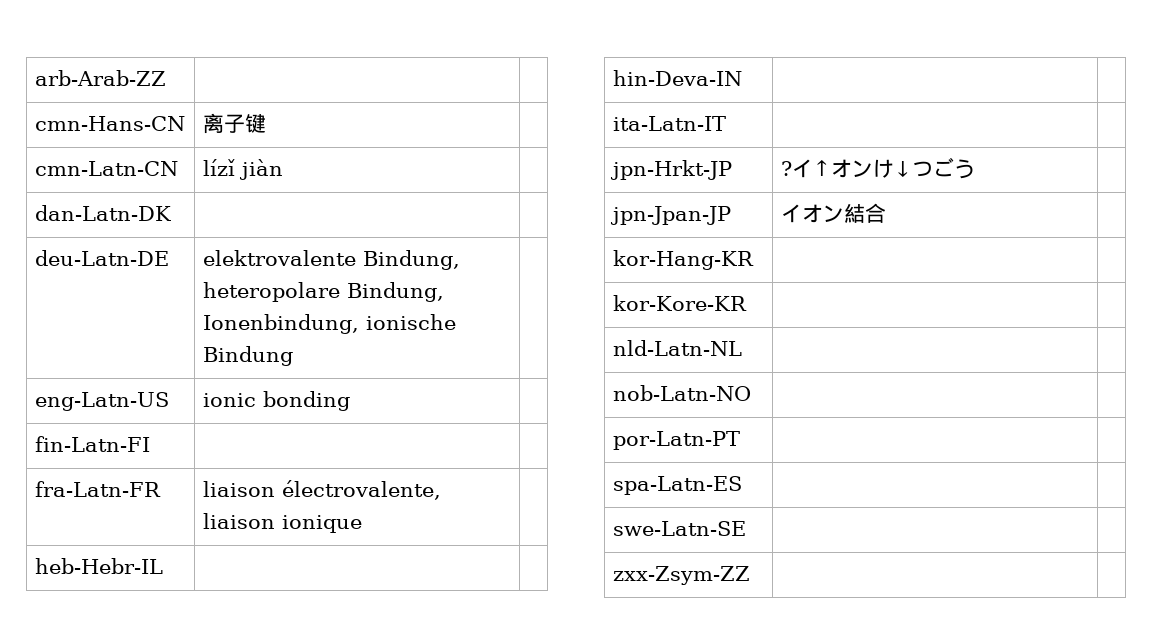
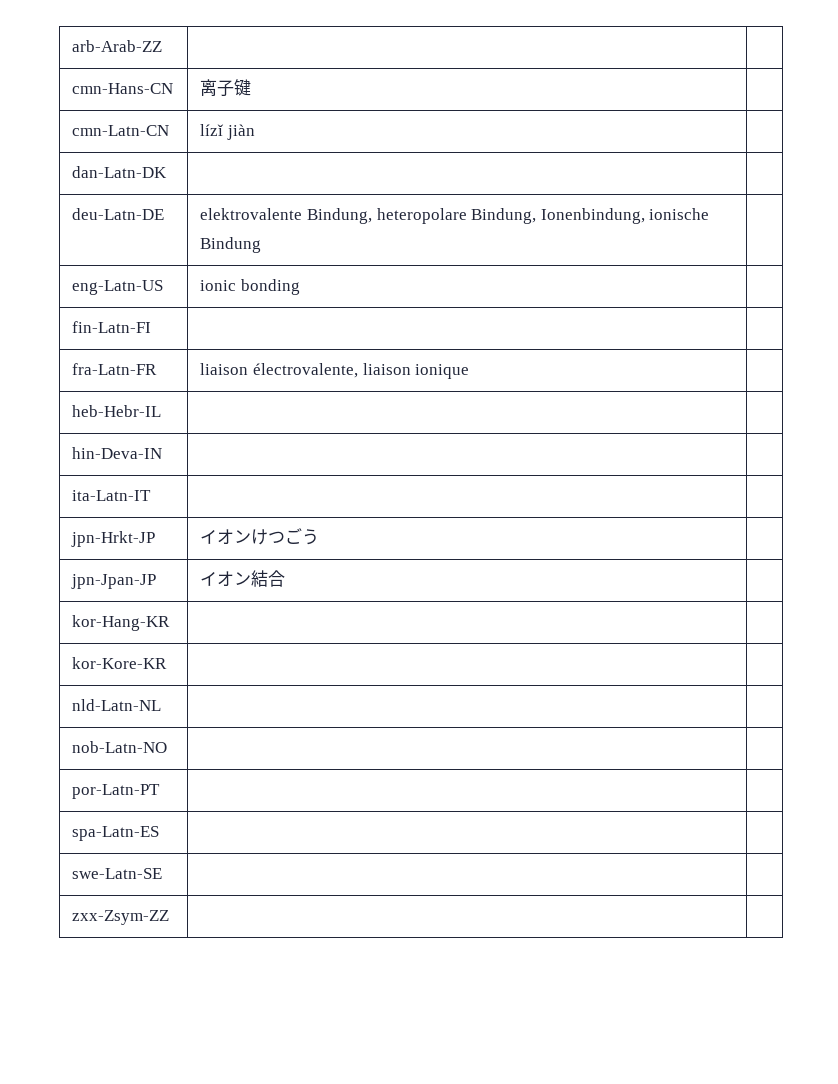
[780,159,912,178] ?イ↑オンけ↓ -> [200,529,269,545] イオンけ

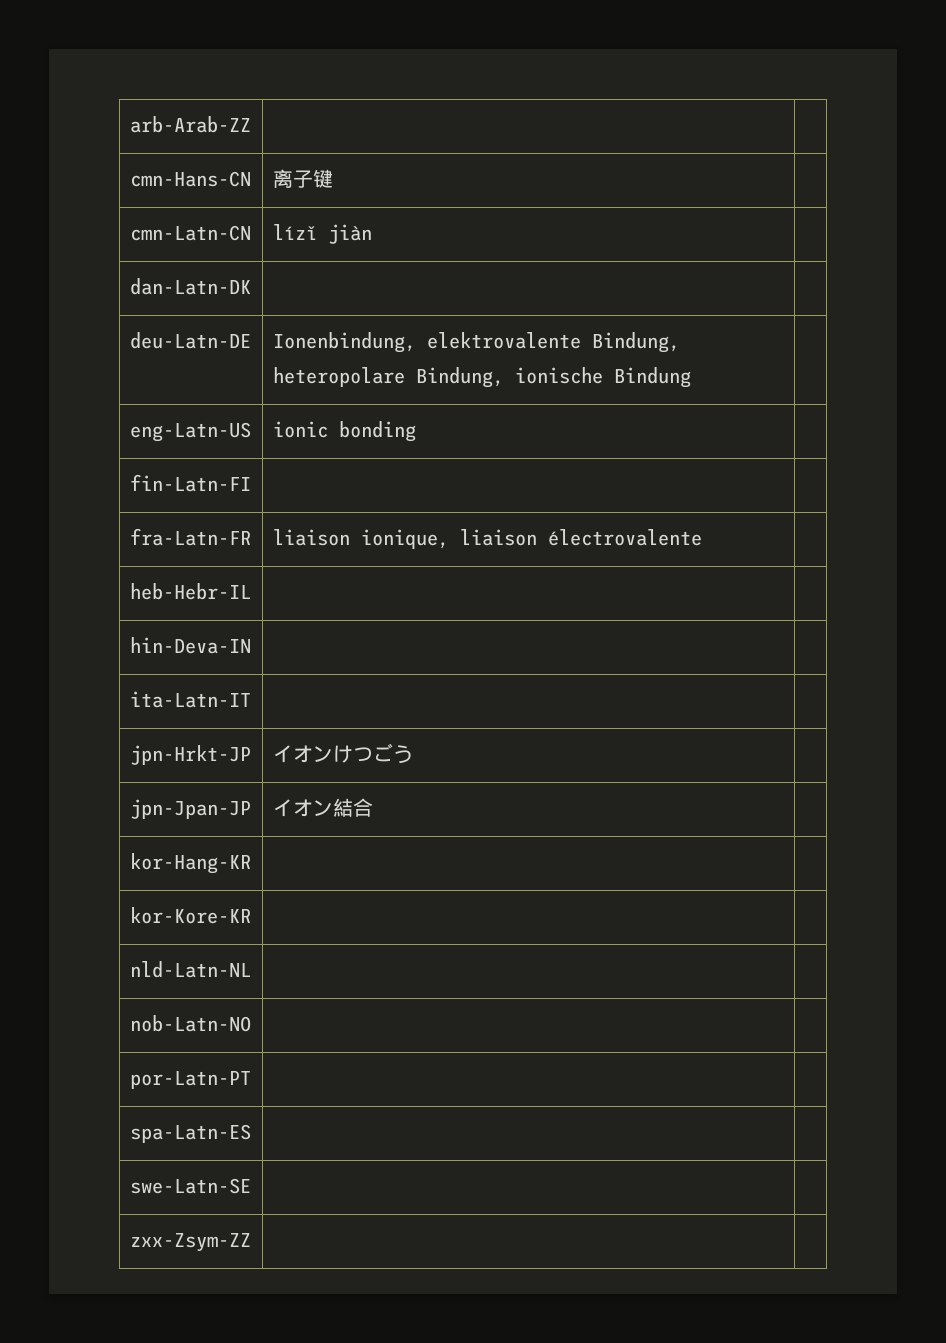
(165, 214) none -> [272,332,416,353] Ionenbindung,
[540,208,645,224] Ionenbindung, -> (504, 377) none
[252,363,470,379] électrovalente, liaison ionique -> [360,529,702,549] ionique, liaison électrovalente

